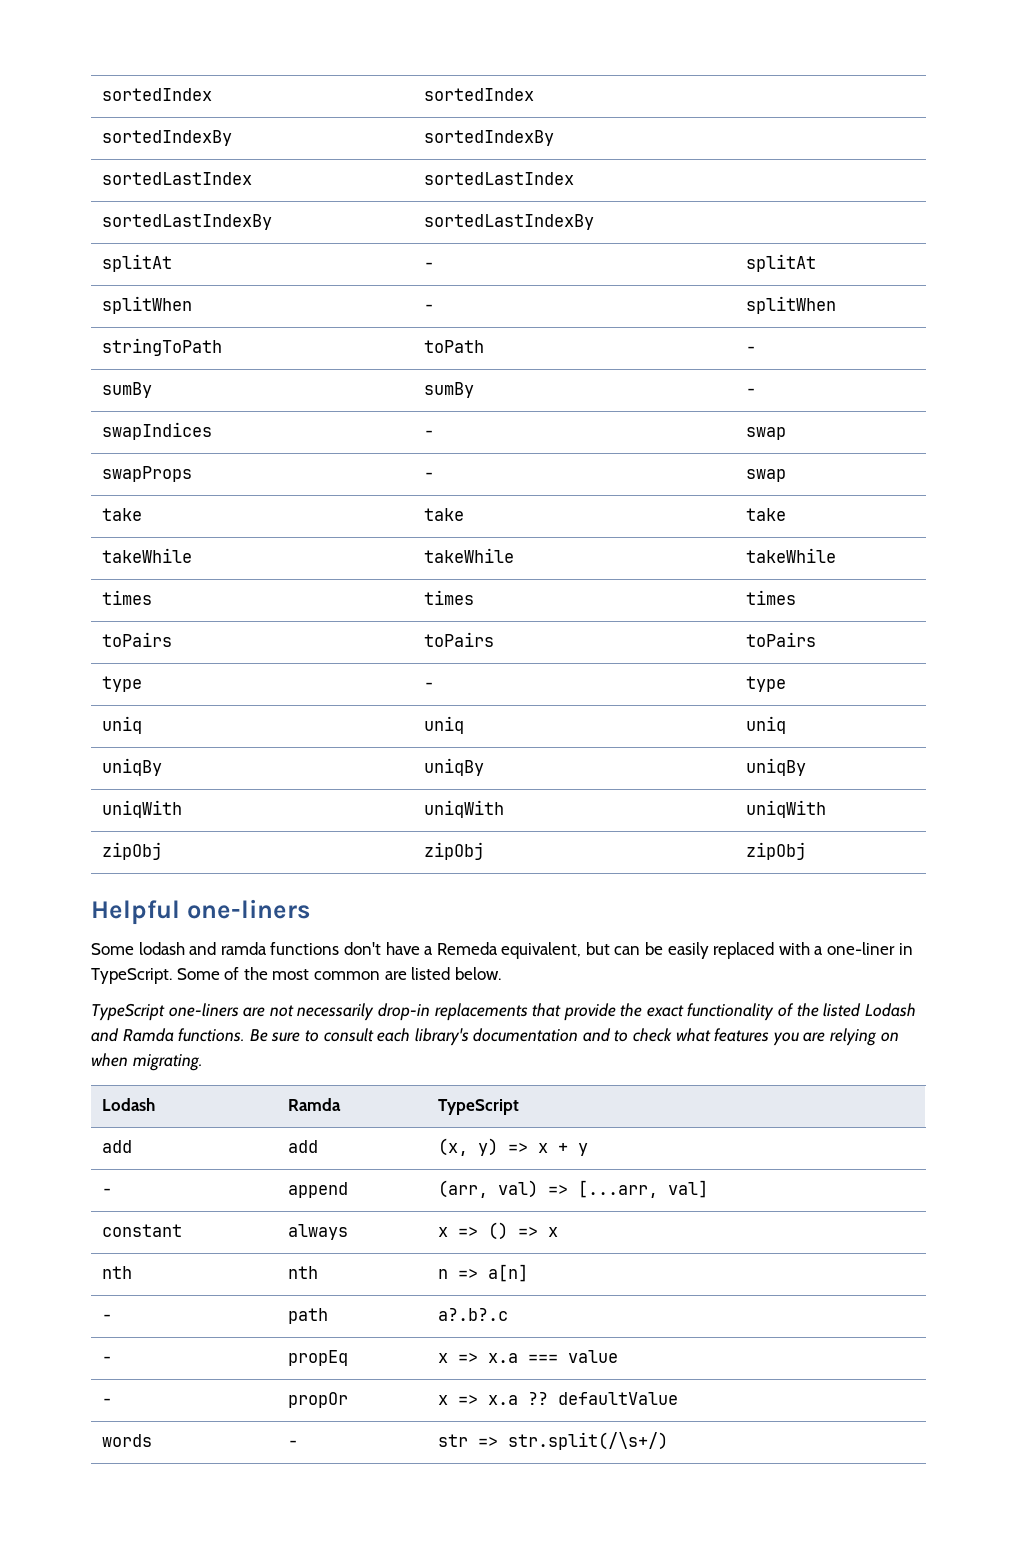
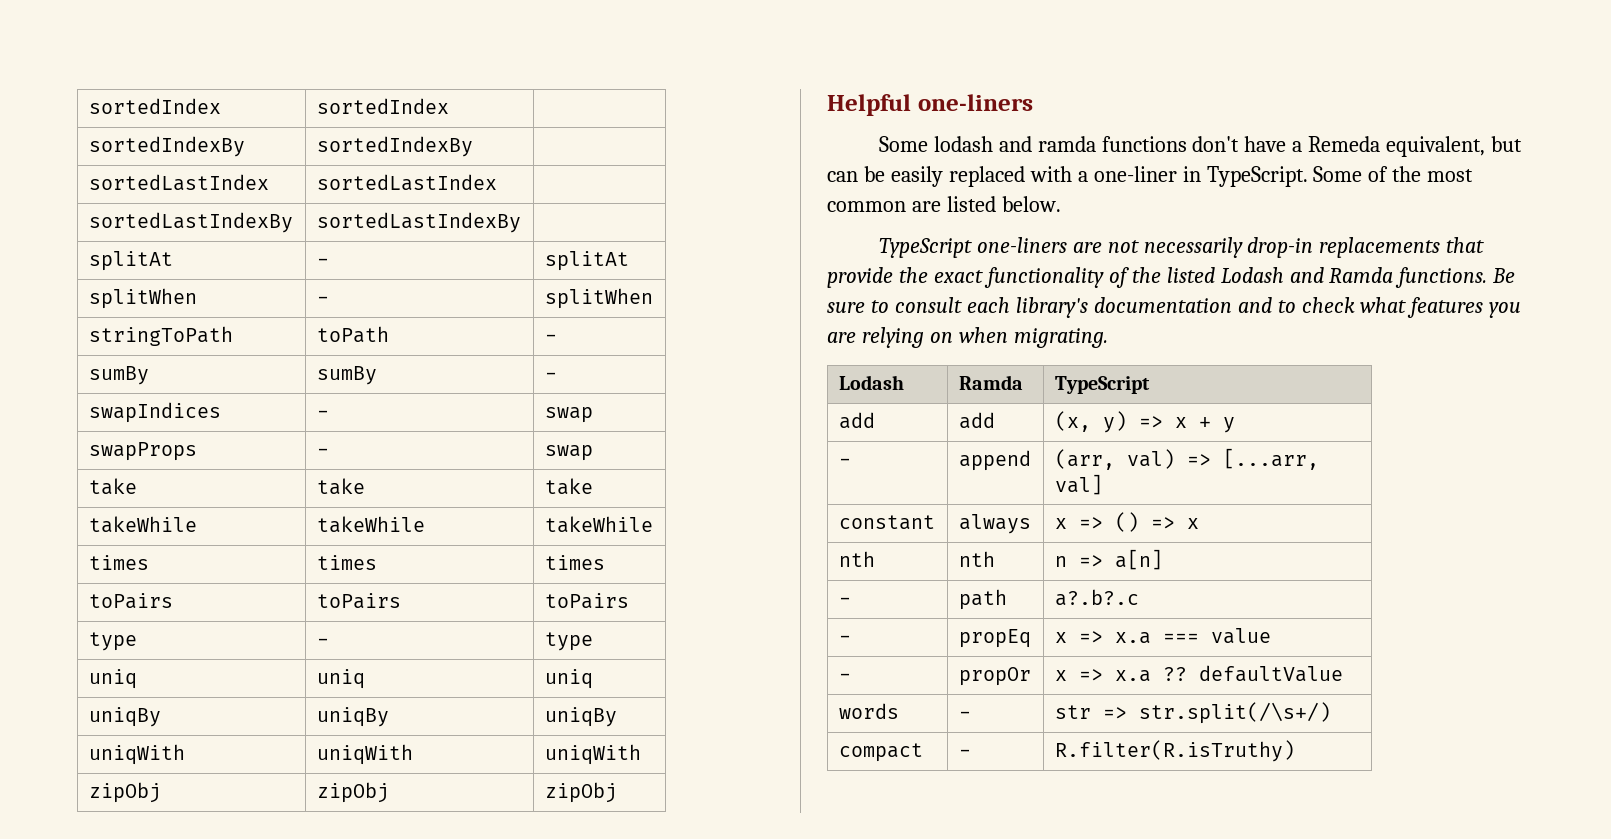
(669, 1441) none -> [838,743,923,762] [958,749,971,757] [1054,740,1295,762] // compact | - | R.filter(R.isTruthy)

